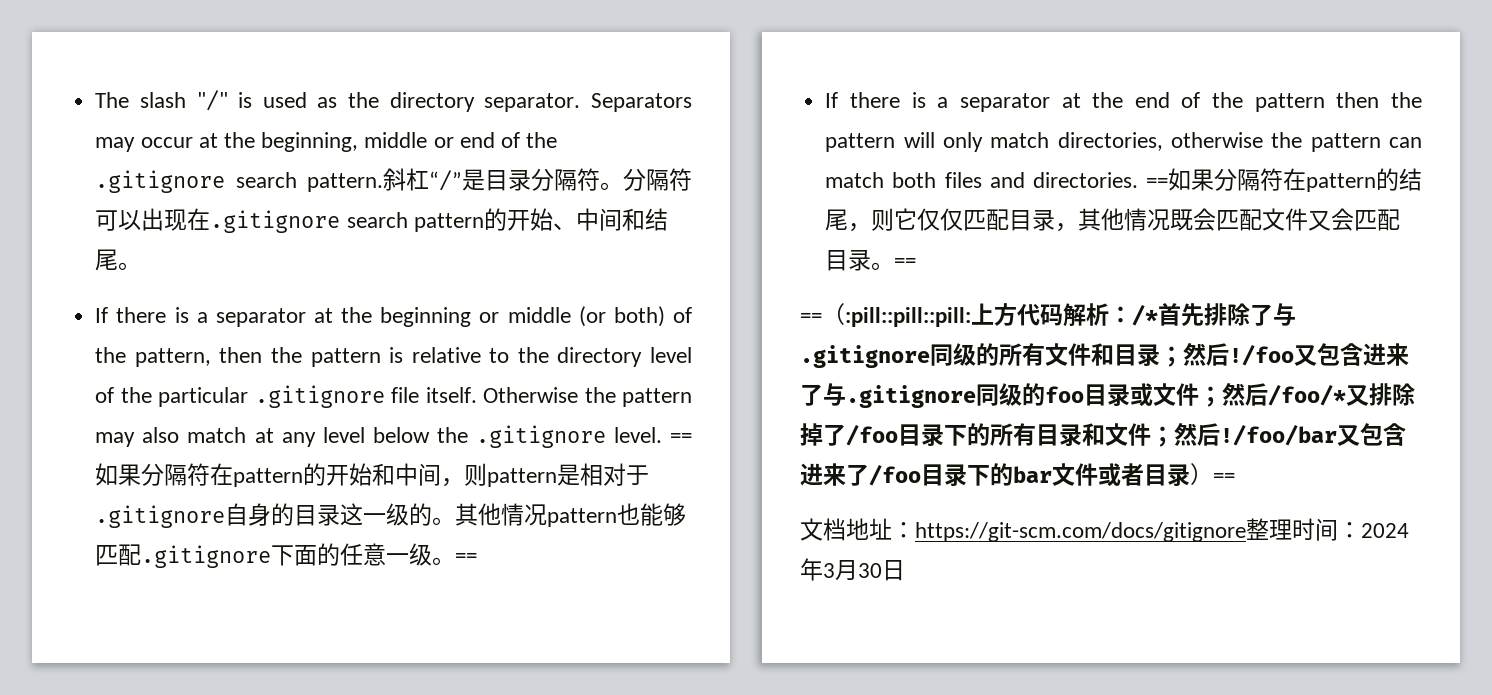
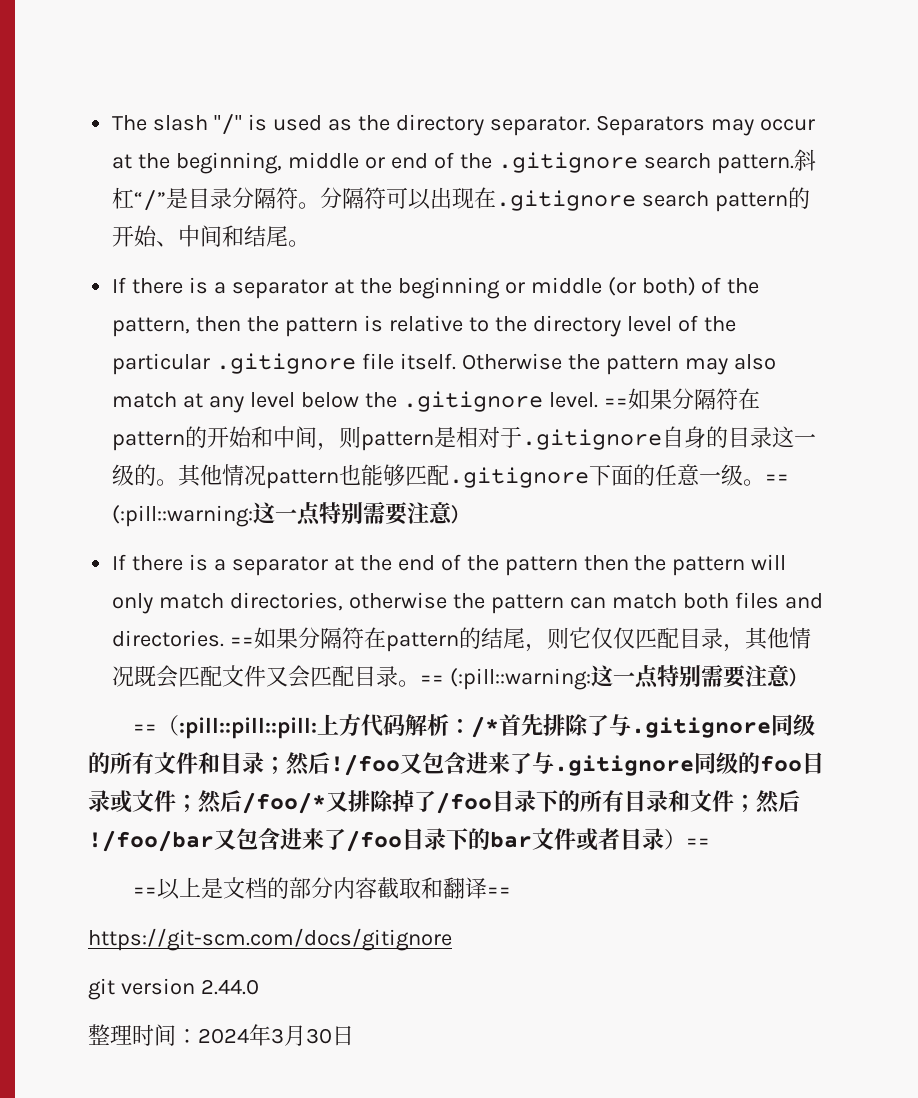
(478, 558) none -> [112,501,460,527] (:pill::warning:这一点特别需要注意)
(917, 263) none -> [450,664,798,690] (:pill::warning:这一点特别需要注意)
[800,518,1246,542] 文档地址：https://git-scm.com/docs/gitignore -> [132,877,511,900] [88,928,452,951] [88,978,259,1000] ==以上是文档的部分内容截取和翻译== // https://git-scm.com/docs/gitignore // git version 2.44.0 //

